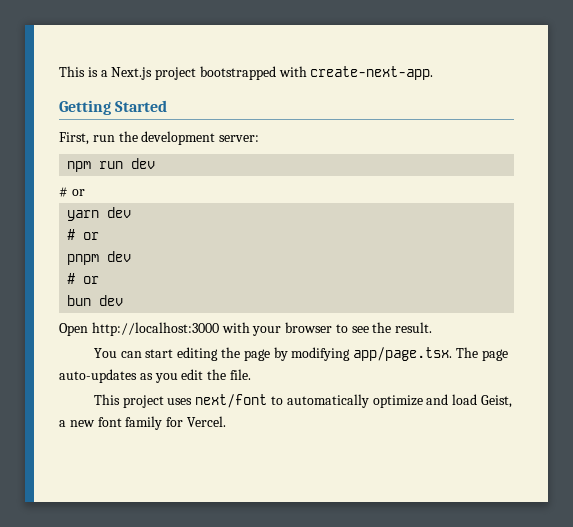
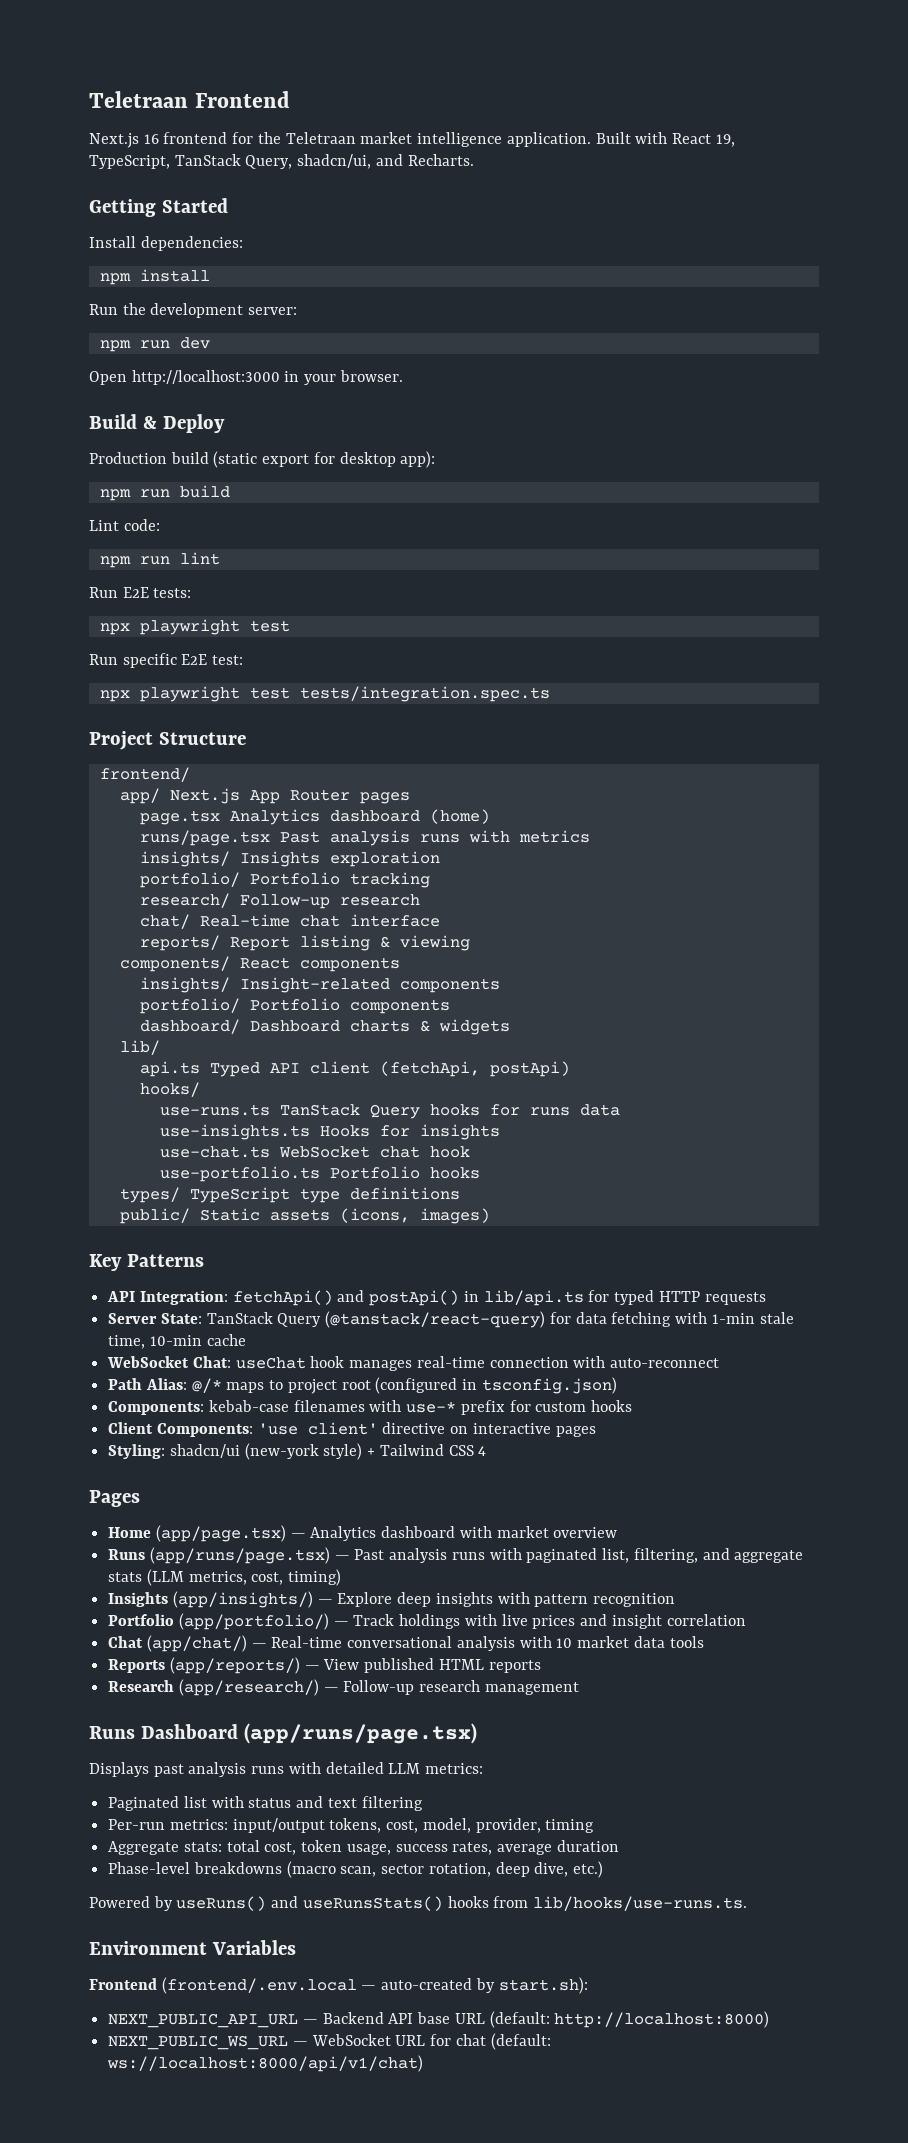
[59,66,434,80] [59,100,168,115] [59,132,115,145] This is a Next.js project bootstrapped with create-next-app. // Getting Started // First, run -> [89,91,290,108] [89,132,735,148] [89,154,474,169] [89,198,228,217] [89,236,243,251] [99,269,210,285] [89,304,118,315] Teletraan Frontend // Next.js 16 frontend for the Teletraan market intelligence application. Built with React 19, TypeScript, TanStack Query, shadcn/ui, and Recharts. // Getting Started // Install dependencies: // npm install // Run
[59,187,85,197] [67,207,132,221] [67,229,100,240] [67,251,132,265] [67,273,100,284] [67,295,124,306] [59,322,433,336] [93,347,508,361] [59,369,251,383] [93,394,512,408] [59,416,226,430] # or // yarn dev // # or // pnpm dev // # or // bun dev // Open http://localhost:3000 with your browser to see the result. // You can start editing the page by modifying app/page.tsx. The page auto-updates as you edit the file. // This project uses next/font to automatically optimize and load Geist, a new font family for Vercel. -> [89,370,403,385] [89,414,225,433] [89,451,436,468] [99,485,230,501] [89,519,160,531] [99,552,220,568] [89,587,192,598] [99,619,290,635] [89,653,244,668] [99,686,550,702] [89,731,246,750] [99,767,190,782] [119,788,410,804] [139,809,490,825] [139,830,590,846] [139,851,440,867] [139,872,430,888] [139,893,420,909] [139,914,440,929] [139,935,470,951] [119,956,400,972] [139,977,500,993] [139,998,450,1014] [139,1019,510,1035] [119,1040,160,1055] [139,1061,570,1077] [139,1082,200,1097] [159,1104,620,1119] [159,1124,500,1140] [159,1146,470,1158] [159,1166,480,1182] [119,1187,460,1203] [119,1208,490,1224] [89,1254,204,1271] [107,1290,766,1306] [108,1311,794,1328] [108,1334,246,1349] [107,1356,720,1371] [108,1377,617,1394] [108,1400,633,1415] [108,1422,596,1437] [108,1443,487,1460] [89,1490,140,1507] [108,1525,618,1542] [108,1547,804,1564] [108,1569,342,1586] [108,1591,676,1608] [108,1613,746,1630] [108,1635,704,1652] [108,1657,541,1674] [108,1679,579,1696] [89,1723,477,1744] [89,1762,484,1777] [108,1796,423,1811] [108,1818,595,1833] [108,1840,619,1855] [108,1861,604,1878] [89,1896,748,1911] [89,1940,296,1955] [89,1977,588,1994] [108,2011,770,2028] [108,2033,551,2050] [107,2055,424,2072] Open http://localhost:3000 in your browser. // Build & Deploy // Production build (static export for desktop app): // npm run build // Lint code: // npm run lint // Run E2E tests: // npx playwright test // Run specific E2E test: // npx playwright test tests/integration.spec.ts // Project Structure // frontend/ // app/ Next.js App Router pages // page.tsx Analytics dashboard (home) // runs/page.tsx Past analysis runs with metrics // insights/ Insights exploration // portfolio/ Portfolio tracking // research/ Follow-up research // chat/ Real-time chat interface // reports/ Report listing & viewing // components/ React components // insights/ Insight-related components // portfolio/ Portfolio components // dashboard/ Dashboard charts & widgets // lib/ // api.ts Typed API client (fetchApi, postApi) // hooks/ // use-runs.ts TanStack Query hooks for runs data // use-insights.ts Hooks for insights // use-chat.ts WebSocket chat hook // use-portfolio.ts Portfolio hooks // types/ TypeScript type definitions // public/ Static assets (icons, images) // Key Patterns // API Integration: fetchApi() and postApi() in lib/api.ts for typed HTTP requests // Server State: TanStack Query (@tanstack/react-query) for data fetching with 1-min stale time, 10-min cache // WebSocket Chat: useChat hook manages real-time connection with auto-reconnect // Path Alias: @/* maps to project root (configured in tsconfig.json) // Components: kebab-case filenames with use-* prefix for custom hooks // Client Components: 'use client' directive on interactive pages // Styling: shadcn/ui (new-york style) + Tailwind CSS 4 // Pages // Home (app/page.tsx) — Analytics dashboard with market overview // Runs (app/runs/page.tsx) — Past analysis runs with paginated list, filtering, and aggregate stats (LLM metrics, cost, timing) // Insights (app/insights/) — Explore deep insights with pattern recognition // Portfolio (app/portfolio/) — Track holdings with live prices and insight correlation // Chat (app/chat/) — Real-time conversational analysis with 10 market data tools // Reports (app/reports/) — View published HTML reports // Research (app/research/) — Follow-up research management // Runs Dashboard (app/runs/page.tsx) // Displays past analysis runs with detailed LLM metrics: // Paginated list with status and text filtering // Per-run metrics: input/output tokens, cost, model, provider, timing // Aggregate stats: total cost, token usage, success rates, average duration // Phase-level breakdowns (macro scan, sector rotation, deep dive, etc.) // Powered by useRuns() and useRunsStats() hooks from lib/hooks/use-runs.ts. // Environment Variables // Frontend (frontend/.env.local — auto-created by start.sh): // NEXT_PUBLIC_API_URL — Backend API base URL (default: http://localhost:8000) // NEXT_PUBLIC_WS_URL — WebSocket URL for chat (default: ws://localhost:8000/api/v1/chat)

